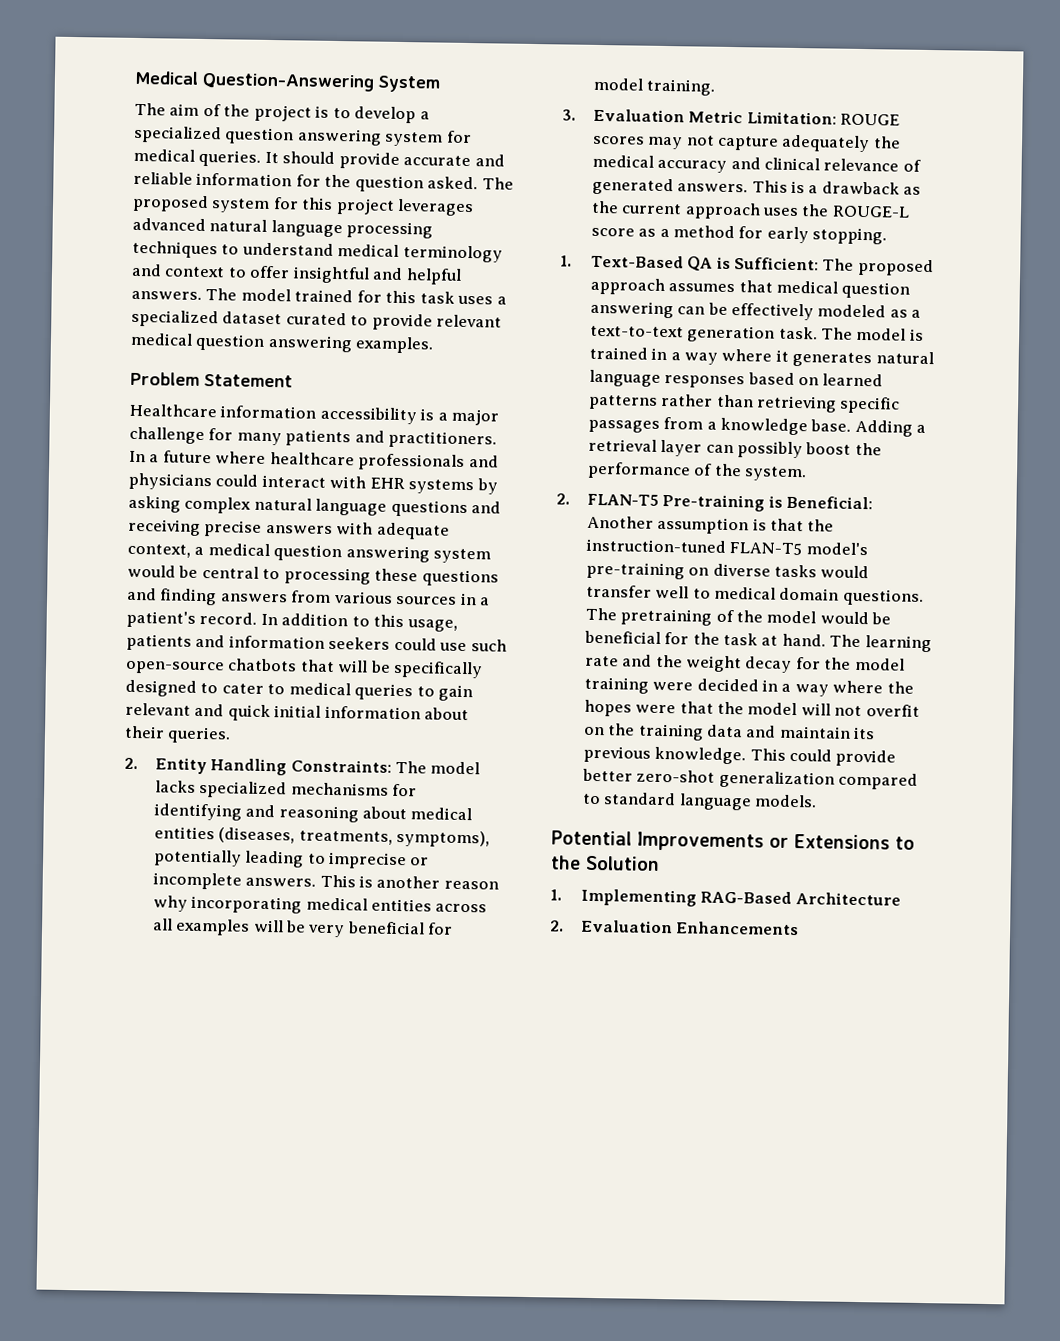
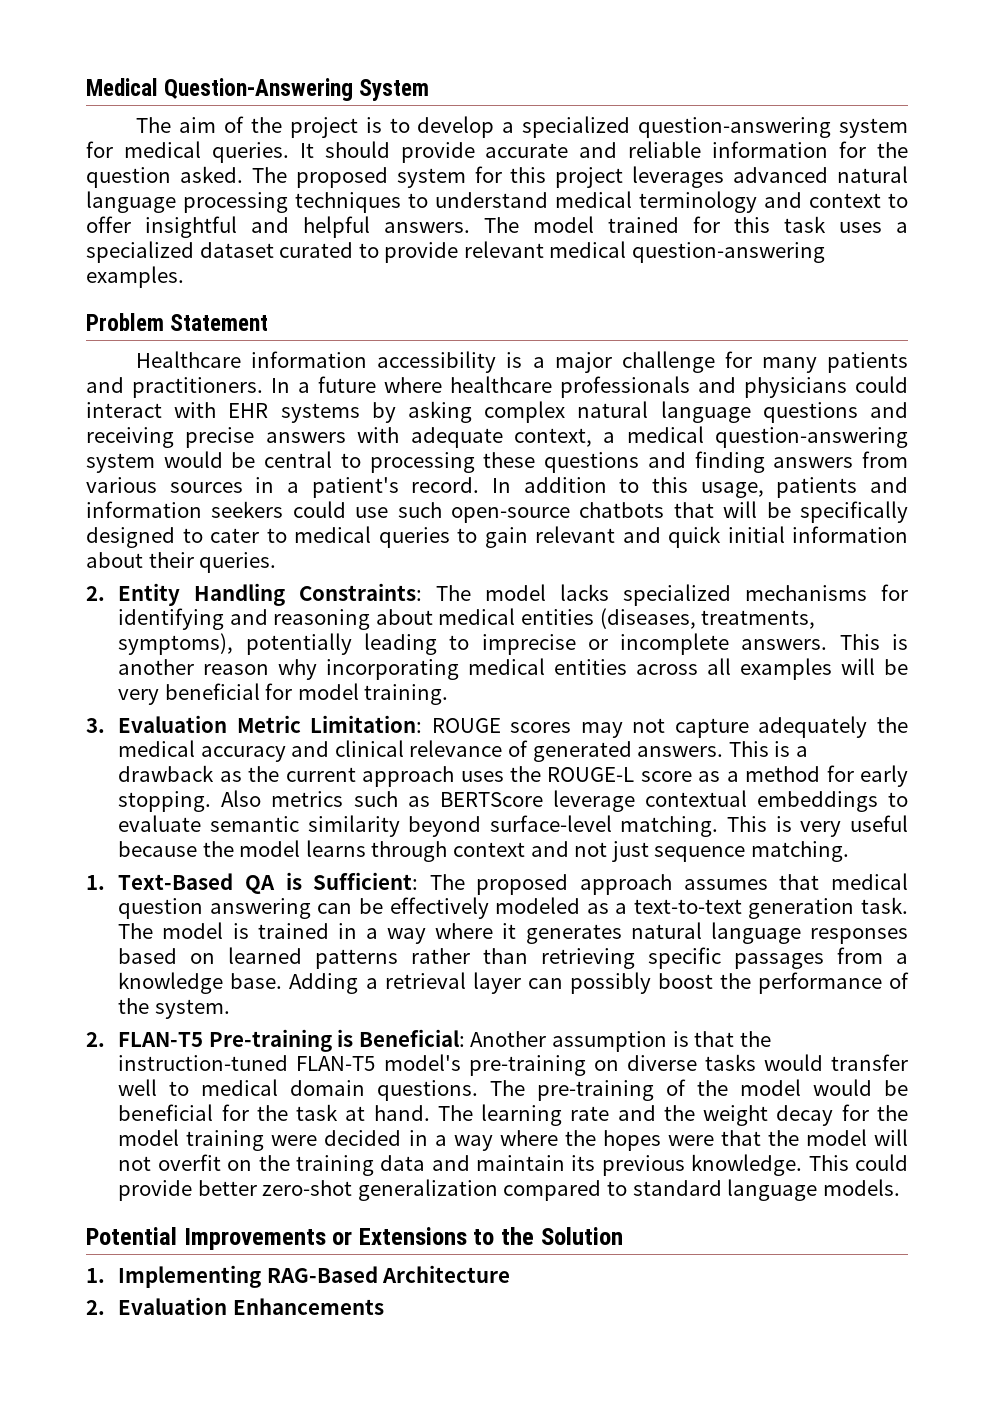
[224,127,382,146] question answering -> [638,117,832,138] question-answering
[195,333,353,353] question answering -> [631,242,825,263] question-answering
[273,544,430,563] question answering -> [715,427,908,448] question-answering
(888, 236) none -> [221,790,908,812] [118,815,908,837] [118,840,849,862] Also metrics such as BERTScore leverage contextual embeddings to evaluate semantic similarity beyond surface-level matching. This is very useful because the model learns through context and not just sequence matching.
[620,608,713,626] pretraining -> [537,1080,655,1101] pre-training

